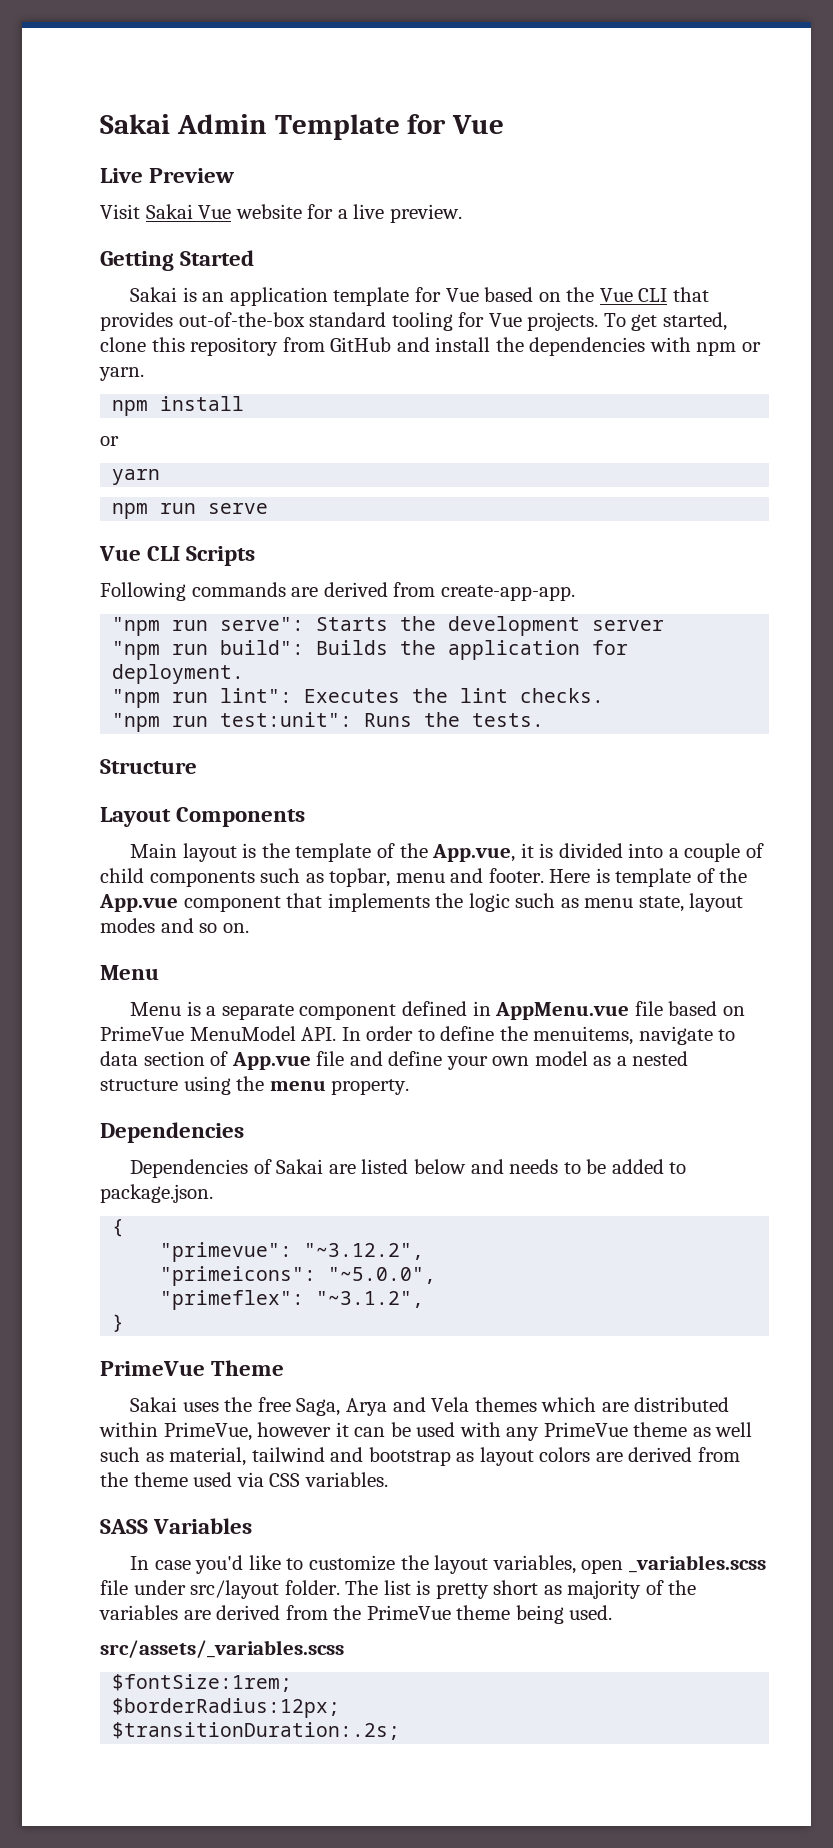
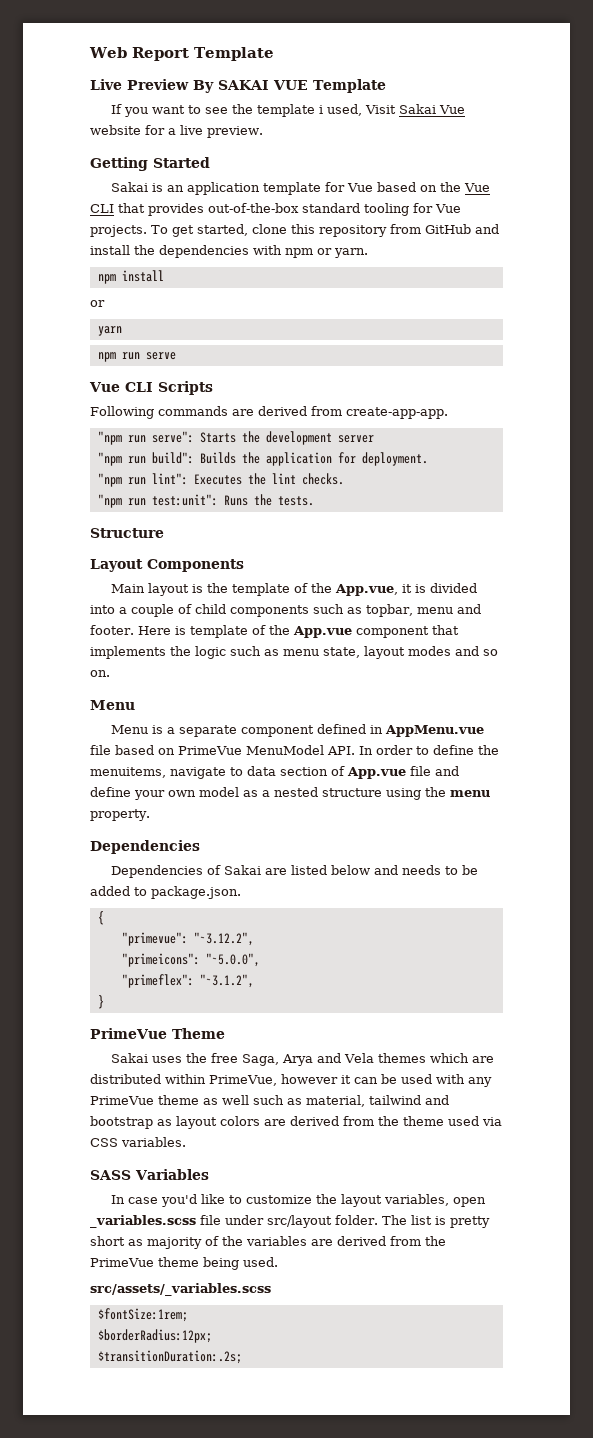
[100,114,505,140] Sakai Admin Template for Vue -> [89,47,274,61] Web Report Template
(235, 175) // -> [193,79,386,93] [110,104,362,117] By SAKAI VUE Template // If you want to see the template i used,

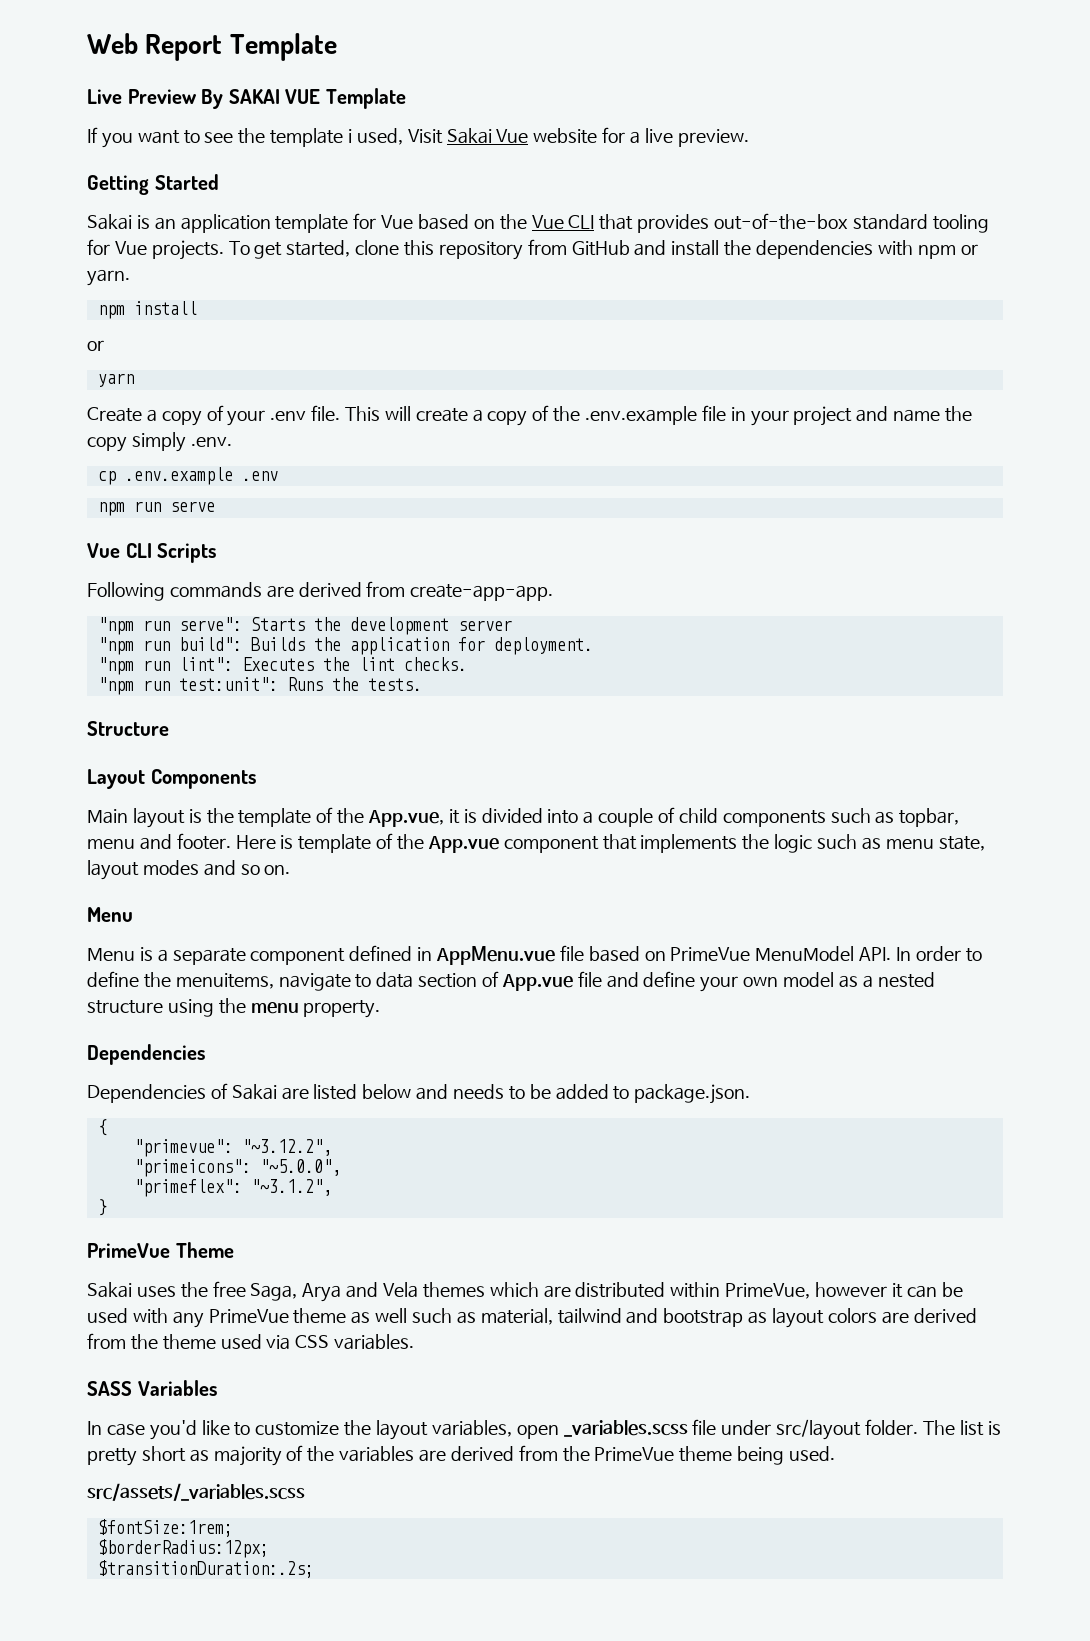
(122, 331) none -> [87,405,973,426] [87,432,232,452] [97,467,278,485] // Create a copy of your .env file. This will create a copy of the .env.example file in your project and name the copy simply .env. // cp .env.example .env

